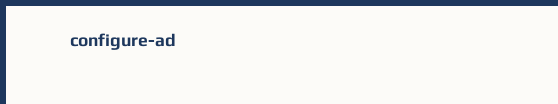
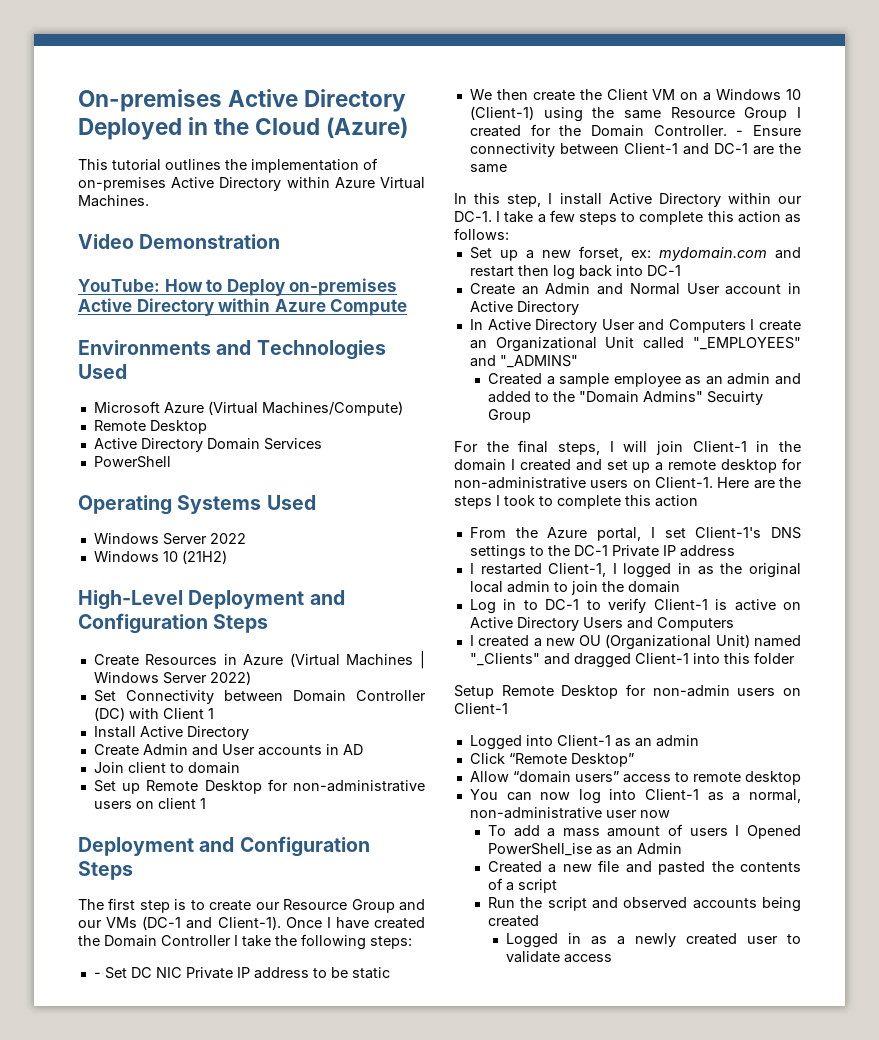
[70,33,176,50] configure-ad -> [78,89,407,112] [78,117,409,140] [78,158,378,173] [78,177,425,191] [78,195,149,207] [78,234,281,249] [78,278,398,296] [78,298,408,316] [78,340,386,360] [78,364,127,379] [93,401,403,416] [93,420,207,434] [93,438,322,452] [93,456,171,468] [78,495,316,515] [93,533,246,545] [93,550,227,564] [78,590,345,610] [78,613,269,634] [93,651,425,669] [93,671,251,685] [93,690,426,704] [93,707,214,721] [93,726,249,740] [93,744,363,756] [93,762,240,774] [93,779,425,794] [93,798,206,809] [78,836,370,857] [78,861,133,880] [78,898,426,913] [78,916,425,930] [78,934,412,950] [93,967,390,979] [469,89,801,101] [469,106,801,122] [469,124,801,137] [469,143,801,157] [469,164,507,173] [454,193,802,207] [454,210,801,225] [454,228,509,240] [469,246,801,261] [469,265,681,280] [469,283,801,295] [469,301,579,315] [469,319,801,333] [469,337,801,352] [469,355,578,368] [487,373,801,387] [487,391,763,405] [487,409,531,423] [454,440,801,455] [454,458,802,473] [454,477,801,489] [454,495,698,509] [469,527,801,541] [469,545,735,560] [469,563,801,578] [469,581,680,595] [469,598,801,614] [469,617,734,631] [469,634,801,650] [469,652,795,668] [454,684,801,699] [454,703,508,714] [469,735,699,750] [469,753,634,767] [469,771,801,785] [469,789,801,804] [469,807,670,819] [487,824,801,839] [487,843,682,856] [487,860,801,875] [487,878,557,893] [487,897,801,912] [487,915,539,927] [505,933,801,948] [505,951,612,963] On-premises Active Directory Deployed in the Cloud (Azure) // This tutorial outlines the implementation of on-premises Active Directory within Azure Virtual Machines. // Video Demonstration // YouTube: How to Deploy on-premises Active Directory within Azure Compute // Environments and Technologies Used // Microsoft Azure (Virtual Machines/Compute) // Remote Desktop // Active Directory Domain Services // PowerShell // Operating Systems Used // Windows Server 2022 // Windows 10 (21H2) // High-Level Deployment and Configuration Steps // Create Resources in Azure (Virtual Machines | Windows Server 2022) // Set Connectivity between Domain Controller (DC) with Client 1 // Install Active Directory // Create Admin and User accounts in AD // Join client to domain // Set up Remote Desktop for non-administrative users on client 1 // Deployment and Configuration Steps // The first step is to create our Resource Group and our VMs (DC-1 and Client-1). Once I have created the Domain Controller I take the following steps: // - Set DC NIC Private IP address to be static // We then create the Client VM on a Windows 10 (Client-1) using the same Resource Group I created for the Domain Controller. - Ensure connectivity between Client-1 and DC-1 are the same // In this step, I install Active Directory within our DC-1. I take a few steps to complete this action as follows: // Set up a new forset, ex: mydomain.com and restart then log back into DC-1 // Create an Admin and Normal User account in Active Directory // In Active Directory User and Computers I create an Organizational Unit called "_EMPLOYEES" and "_ADMINS" // Created a sample employee as an admin and added to the "Domain Admins" Secuirty Group // For the final steps, I will join Client-1 in the domain I created and set up a remote desktop for non-administrative users on Client-1. Here are the steps I took to complete this action // From the Azure portal, I set Client-1's DNS settings to the DC-1 Private IP address // I restarted Client-1, I logged in as the original local admin to join the domain // Log in to DC-1 to verify Client-1 is active on Active Directory Users and Computers // I created a new OU (Organizational Unit) named "_Clients" and dragged Client-1 into this folder // Setup Remote Desktop for non-admin users on Client-1 // Logged into Client-1 as an admin // Click “Remote Desktop” // Allow “domain users” access to remote desktop // You can now log into Client-1 as a normal, non-administrative user now // To add a mass amount of users I Opened PowerShell_ise as an Admin // Created a new file and pasted the contents of a script // Run the script and observed accounts being created // Logged in as a newly created user to validate access

